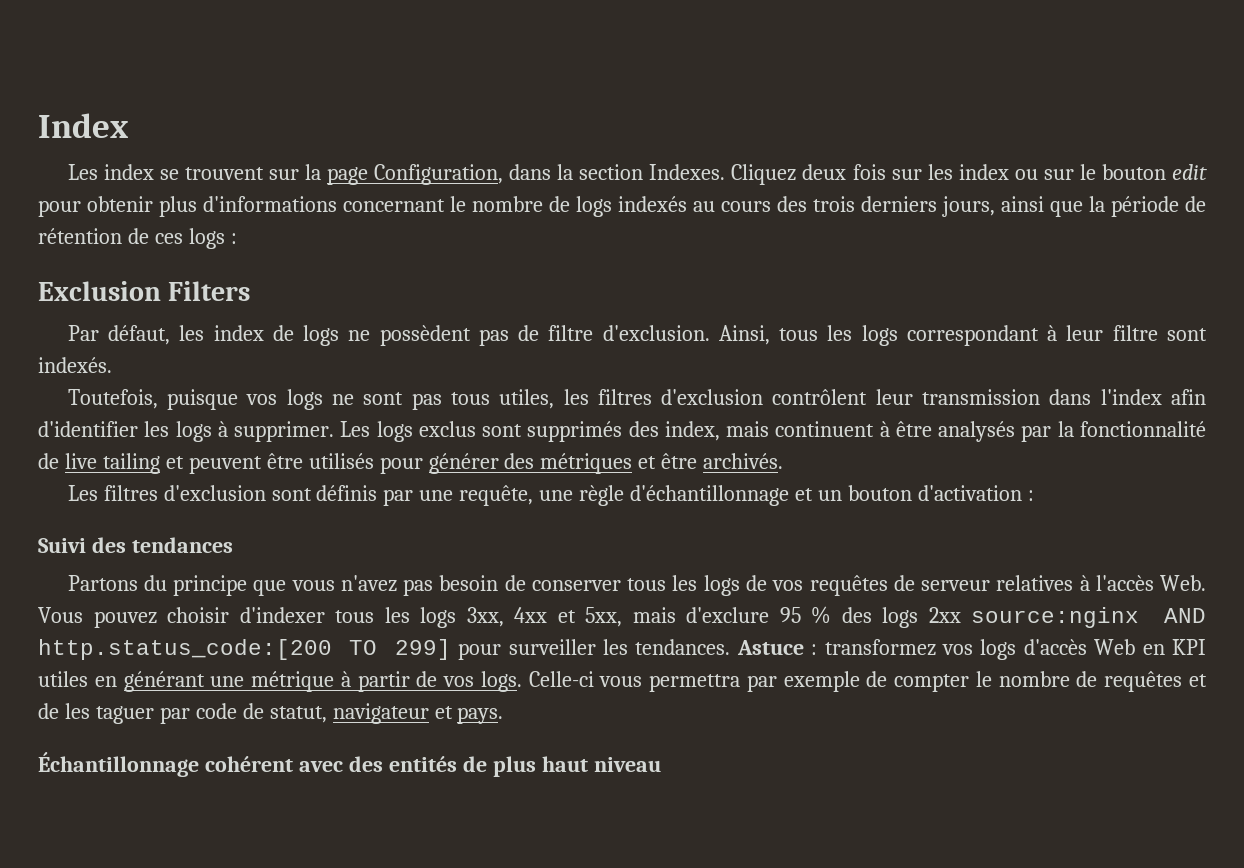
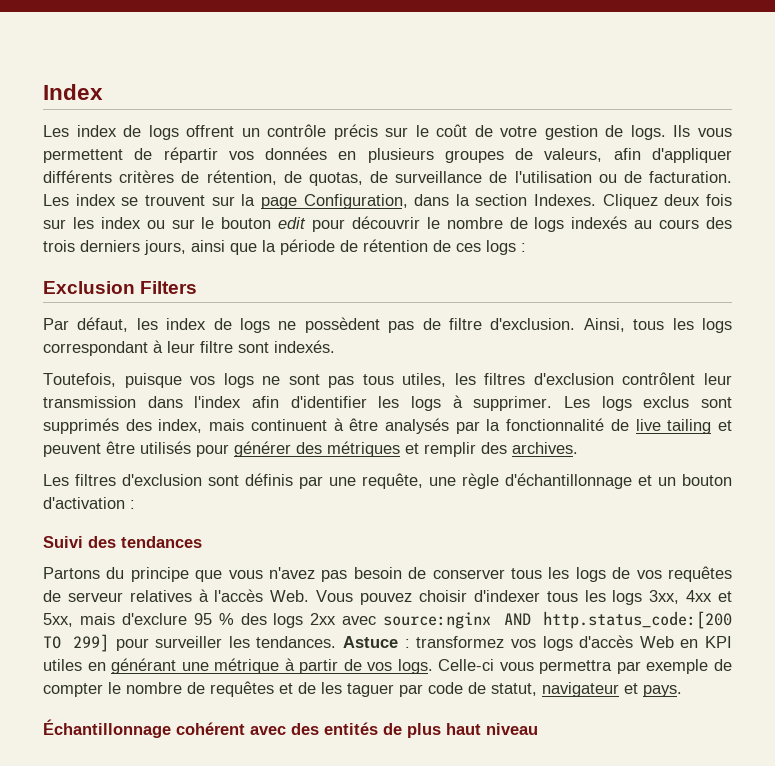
(154, 172) none -> [123,124,732,140] [43,147,732,163] [43,170,732,186] [43,194,116,206] de logs offrent un contrôle précis sur le coût de votre gestion de logs. Ils vous permettent de répartir vos données en plusieurs groupes de valeurs, afin d'appliquer différents critères de rétention, de quotas, de surveillance de l'utilisation ou de facturation. Les index
[87,196,445,217] obtenir plus d'informations concernant -> [351,216,420,229] découvrir
[661,453,784,469] être archivés. -> [424,442,578,457] remplir des archives.
(961, 615) none -> [342,616,377,625] avec

